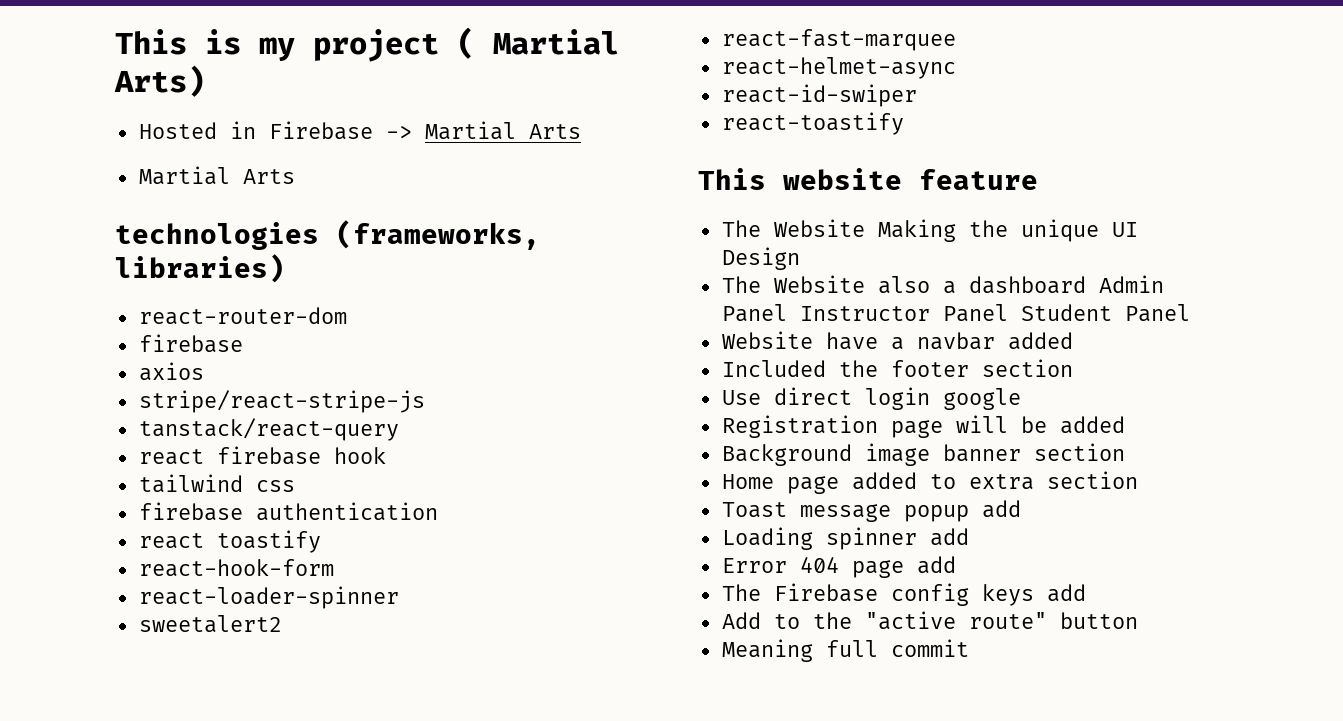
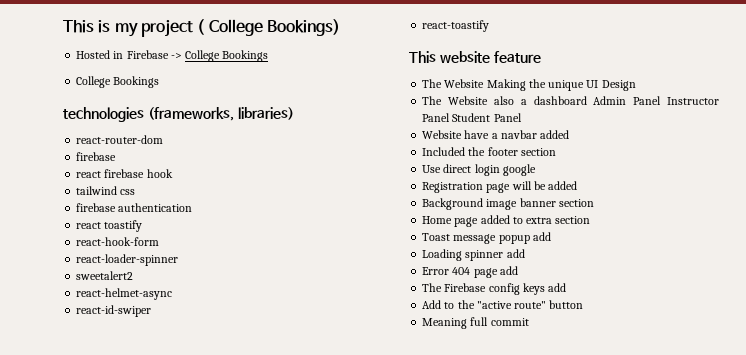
[493,29,619,55] [114,65,205,97] Martial Arts) -> [208,19,340,36] College Bookings)
[424,121,581,140] [138,166,295,185] Martial Arts // Martial Arts -> [185,50,269,62] [76,76,160,88] College Bookings // College Bookings
[138,362,204,381] [138,390,425,413] [138,418,399,441] // axios // stripe/react-stripe-js // tanstack/react-query -> (117, 156) none
[721,29,956,51] // react-fast-marquee -> (134, 275) none

